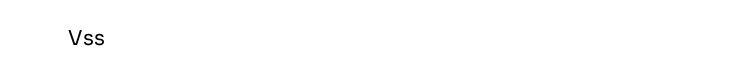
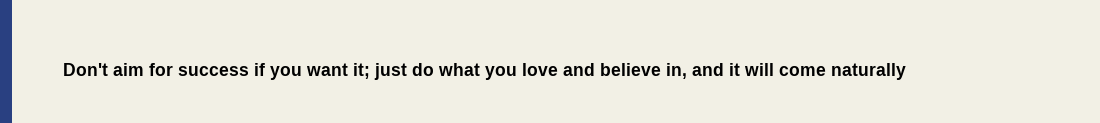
[68,30,105,46] Vss -> [63,63,906,80] Don't aim for success if you want it; just do what you love and believe in, and it will come naturally

